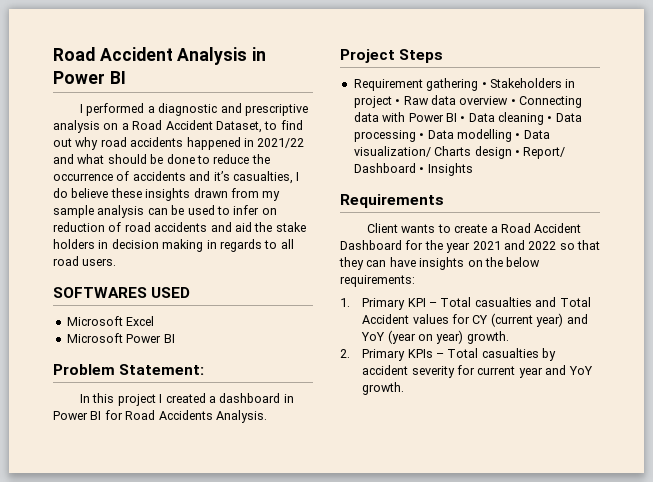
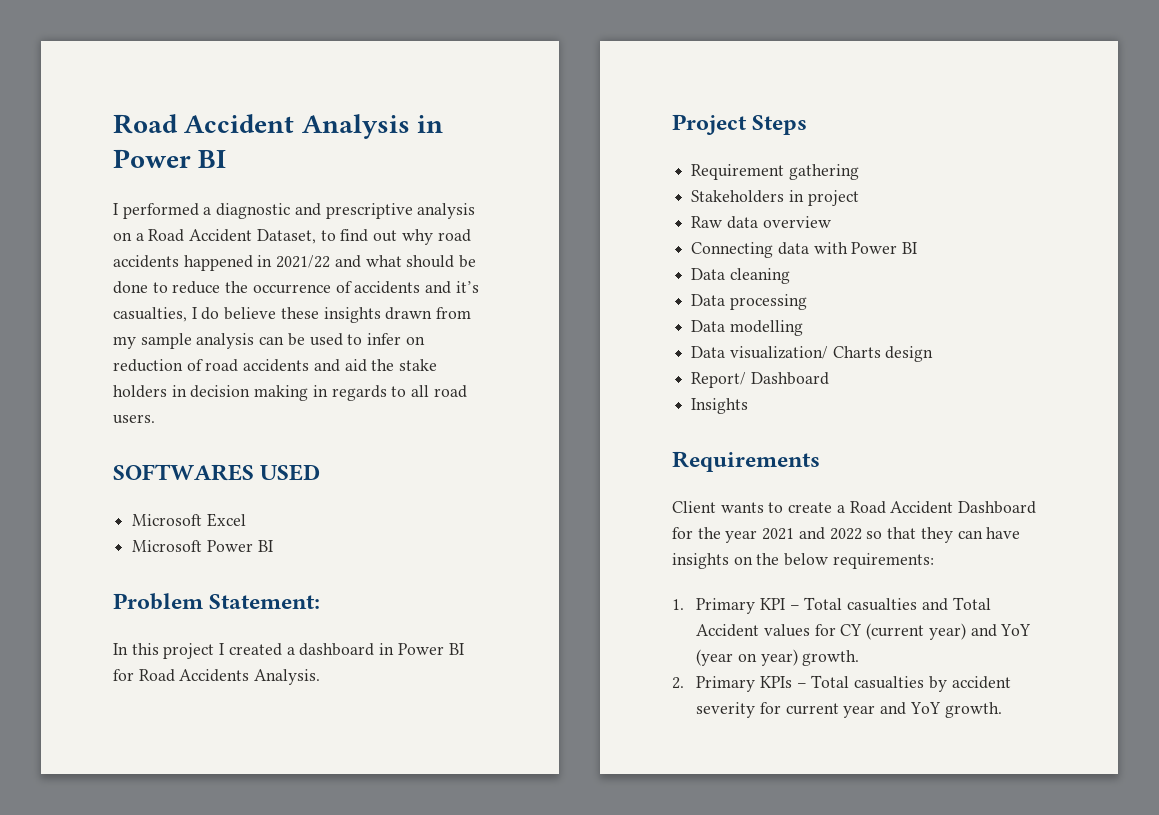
[481,82,487,88] • -> (859, 172) //
[395,99,401,105] • -> (859, 198) //
[510,99,516,105] • -> (831, 222) //
[460,116,466,122] • -> (918, 248) //
[547,116,553,122] • -> (790, 276) //
[419,133,425,139] • -> (807, 302) //
[515,133,521,139] • -> (803, 328) //
[514,150,520,156] • -> (934, 354) //
[419,167,425,173] • -> (829, 378) //

